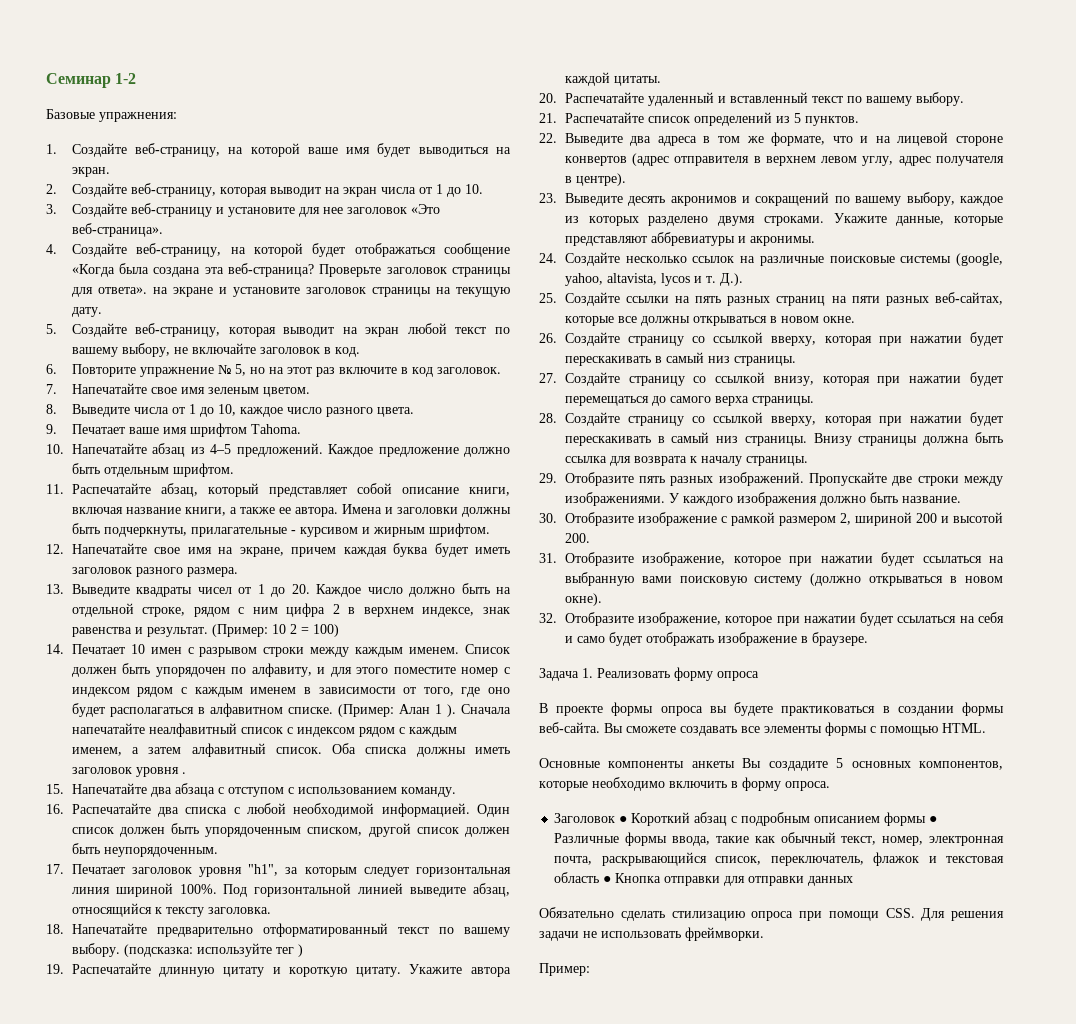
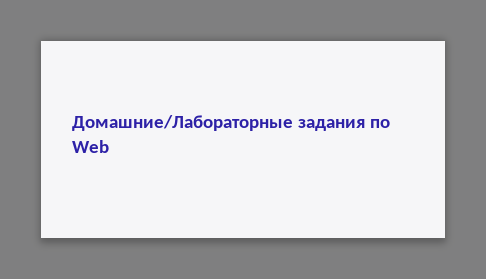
[46,73,137,88] [46,109,177,122] [46,143,511,157] [71,167,110,177] [46,183,483,197] [46,203,440,217] [71,223,163,237] [46,243,510,257] [71,263,511,277] [71,287,510,297] [71,307,102,317] [46,323,510,337] [71,343,360,357] [46,364,501,377] [46,383,310,397] [46,404,414,417] [46,423,301,437] [46,443,510,457] [71,463,234,477] [46,483,511,497] [71,504,511,517] [71,523,490,537] [46,543,510,557] [71,567,238,577] [46,583,512,597] [71,603,510,617] [71,624,339,637] [46,644,510,657] [71,663,510,677] [71,687,510,697] [71,703,511,717] [71,723,457,737] [71,743,510,757] [71,767,186,777] [46,783,456,797] [46,803,510,817] [71,823,510,837] [71,843,218,857] [46,864,512,877] [71,883,510,897] [71,903,271,917] [46,923,511,937] [71,943,303,957] [46,963,512,977] [564,72,661,86] [539,92,964,106] [539,112,859,126] [539,132,1003,146] [564,153,1004,166] [564,173,626,186] [539,192,1003,206] [564,213,1003,226] [564,232,815,246] [539,252,1003,266] [564,273,743,286] [539,292,1003,306] [564,316,855,326] [539,332,1003,346] [564,352,796,366] [539,372,1003,386] [564,396,814,406] [539,412,1003,426] [564,432,1003,446] [564,456,808,466] [539,472,1003,486] [564,492,961,506] [539,512,1003,526] [564,533,590,543] [539,552,1004,566] [564,572,1003,586] [564,593,602,606] [539,612,1004,626] [564,632,868,646] [539,667,759,681] [539,702,1004,716] [539,722,986,736] [539,758,1003,771] [539,777,830,791] [554,812,938,826] [554,832,1004,846] [554,852,1004,866] [554,872,854,886] [539,907,1004,921] [539,927,764,941] [539,963,590,976] Семинар 1-2 // Базовые упражнения: // 1. Создайте веб-страницу, на которой ваше имя будет выводиться на экран. // 2. Создайте веб-страницу, которая выводит на экран числа от 1 до 10. // 3. Создайте веб-страницу и установите для нее заголовок «Это веб-страница». // 4. Создайте веб-страницу, на которой будет отображаться сообщение «Когда была создана эта веб-страница? Проверьте заголовок страницы для ответа». на экране и установите заголовок страницы на текущую дату. // 5. Создайте веб-страницу, которая выводит на экран любой текст по вашему выбору, не включайте заголовок в код. // 6. Повторите упражнение № 5, но на этот раз включите в код заголовок. // 7. Напечатайте свое имя зеленым цветом. // 8. Выведите числа от 1 до 10, каждое число разного цвета. // 9. Печатает ваше имя шрифтом Tahoma. // 10. Напечатайте абзац из 4–5 предложений. Каждое предложение должно быть отдельным шрифтом. // 11. Распечатайте абзац, который представляет собой описание книги, включая название книги, а также ее автора. Имена и заголовки должны быть подчеркнуты, прилагательные - курсивом и жирным шрифтом. // 12. Напечатайте свое имя на экране, причем каждая буква будет иметь заголовок разного размера. // 13. Выведите квадраты чисел от 1 до 20. Каждое число должно быть на отдельной строке, рядом с ним цифра 2 в верхнем индексе, знак равенства и результат. (Пример: 10 2 = 100) // 14. Печатает 10 имен с разрывом строки между каждым именем. Список должен быть упорядочен по алфавиту, и для этого поместите номер с индексом рядом с каждым именем в зависимости от того, где оно будет располагаться в алфавитном списке. (Пример: Алан 1 ). Сначала напечатайте неалфавитный список с индексом рядом с каждым именем, а затем алфавитный список. Оба списка должны иметь заголовок уровня . // 15. Напечатайте два абзаца с отступом с использованием команду. // 16. Распечатайте два списка с любой необходимой информацией. Один список должен быть упорядоченным списком, другой список должен быть неупорядоченным. // 17. Печатает заголовок уровня "h1", за которым следует горизонтальная линия шириной 100%. Под горизонтальной линией выведите абзац, относящийся к тексту заголовка. // 18. Напечатайте предварительно отформатированный текст по вашему выбору. (подсказка: используйте тег ) // 19. Распечатайте длинную цитату и короткую цитату. Укажите автора каждой цитаты. // 20. Распечатайте удаленный и вставленный текст по вашему выбору. // 21. Распечатайте список определений из 5 пунктов. // 22. Выведите два адреса в том же формате, что и на лицевой стороне конвертов (адрес отправителя в верхнем левом углу, адрес получателя в центре). // 23. Выведите десять акронимов и сокращений по вашему выбору, каждое из которых разделено двумя строками. Укажите данные, которые представляют аббревиатуры и акронимы. // 24. Создайте несколько ссылок на различные поисковые системы (google, yahoo, altavista, lycos и т. Д.). // 25. Создайте ссылки на пять разных страниц на пяти разных веб-сайтах, которые все должны открываться в новом окне. // 26. Создайте страницу со ссылкой вверху, которая при нажатии будет перескакивать в самый низ страницы. // 27. Создайте страницу со ссылкой внизу, которая при нажатии будет перемещаться до самого верха страницы. // 28. Создайте страницу со ссылкой вверху, которая при нажатии будет перескакивать в самый низ страницы. Внизу страницы должна быть ссылка для возврата к началу страницы. // 29. Отобразите пять разных изображений. Пропускайте две строки между изображениями. У каждого изображения должно быть название. // 30. Отобразите изображение с рамкой размером 2, шириной 200 и высотой 200. // 31. Отобразите изображение, которое при нажатии будет ссылаться на выбранную вами поисковую систему (должно открываться в новом окне). // 32. Отобразите изображение, которое при нажатии будет ссылаться на себя и само будет отображать изображение в браузере. // Задача 1. Реализовать форму опроса // В проекте формы опроса вы будете практиковаться в создании формы веб-сайта. Вы сможете создавать все элементы формы с помощью HTML. // Основные компоненты анкеты Вы создадите 5 основных компонентов, которые необходимо включить в форму опроса. // Заголовок ● Короткий абзац с подробным описанием формы ● Различные формы ввода, такие как обычный текст, номер, электронная почта, раскрывающийся список, переключатель, флажок и текстовая область ● Кнопка отправки для отправки данных // Обязательно сделать стилизацию опроса при помощи CSS. Для решения задачи не использовать фреймворки. // Пример: -> [72,115,391,131] [72,140,109,153] Домашние/Лабораторные задания по Web

